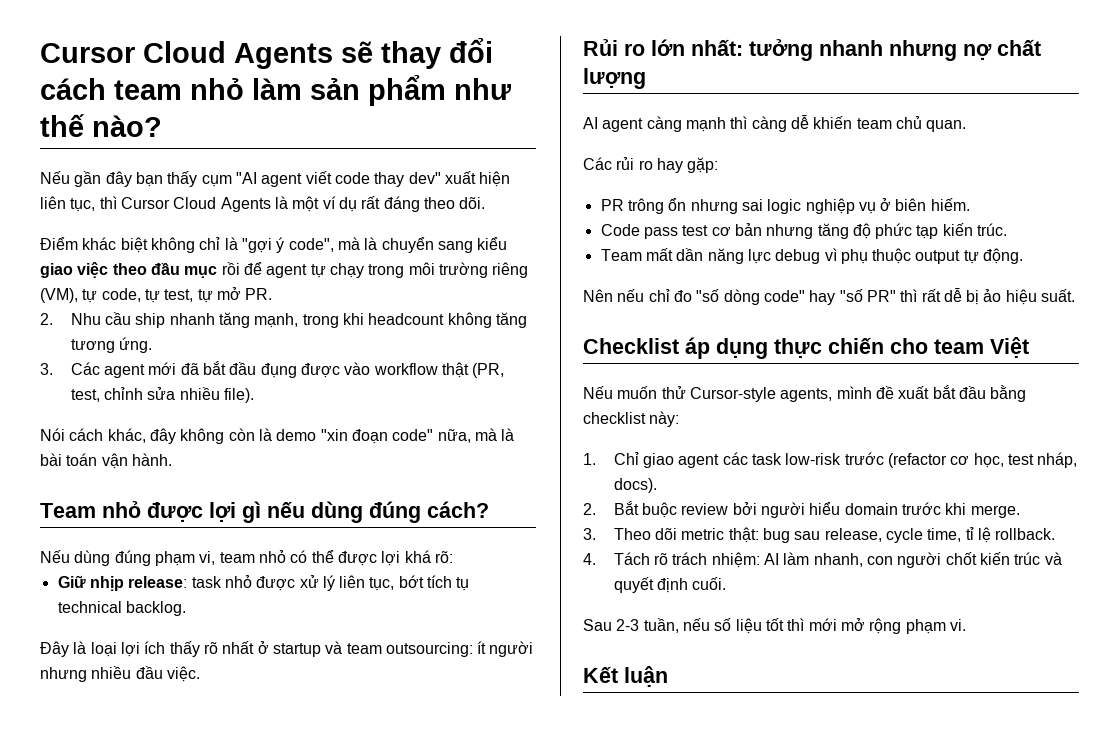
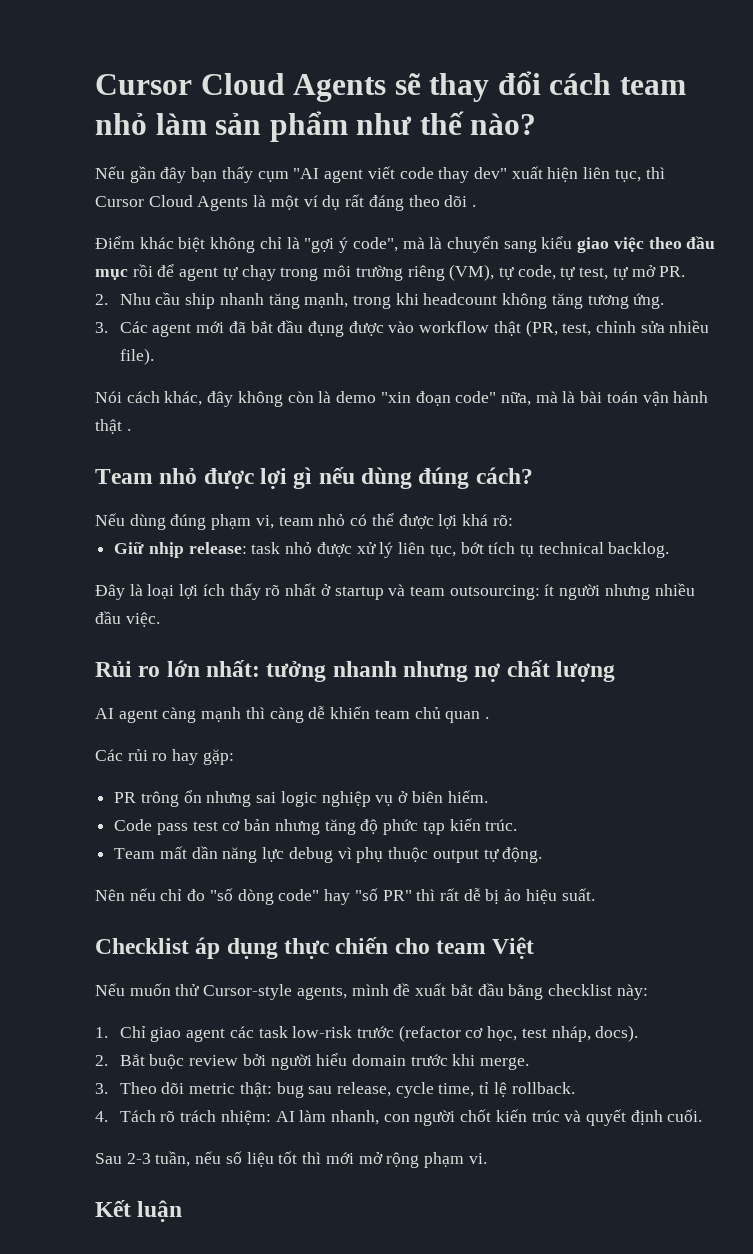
[459,197,486,209] dõi. -> [444,195,476,207] dõi .
[131,453,172,466] hành. -> [673,391,709,403] [95,419,131,434] hành thật .
[926,120,967,132] quan. -> [445,711,489,723] quan .

